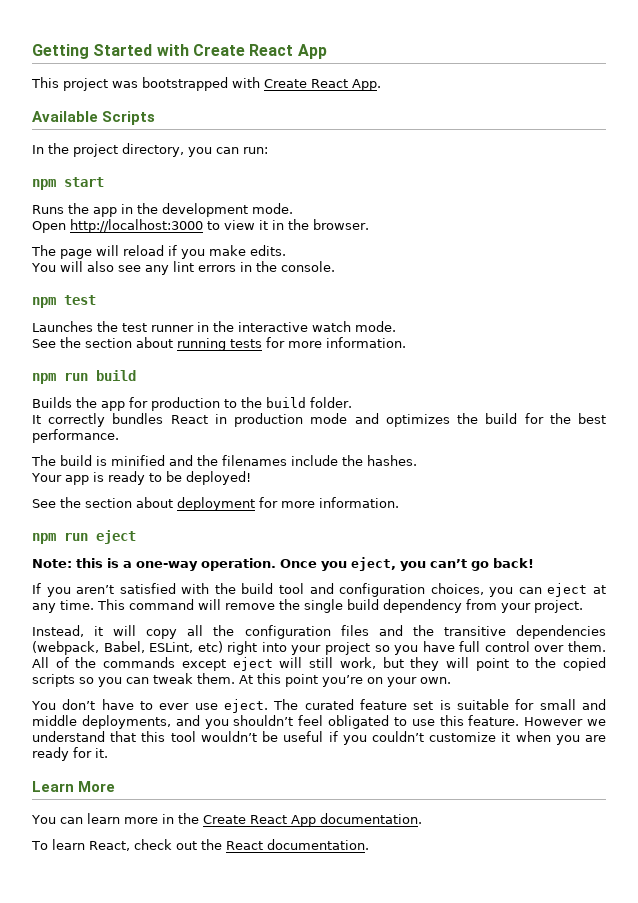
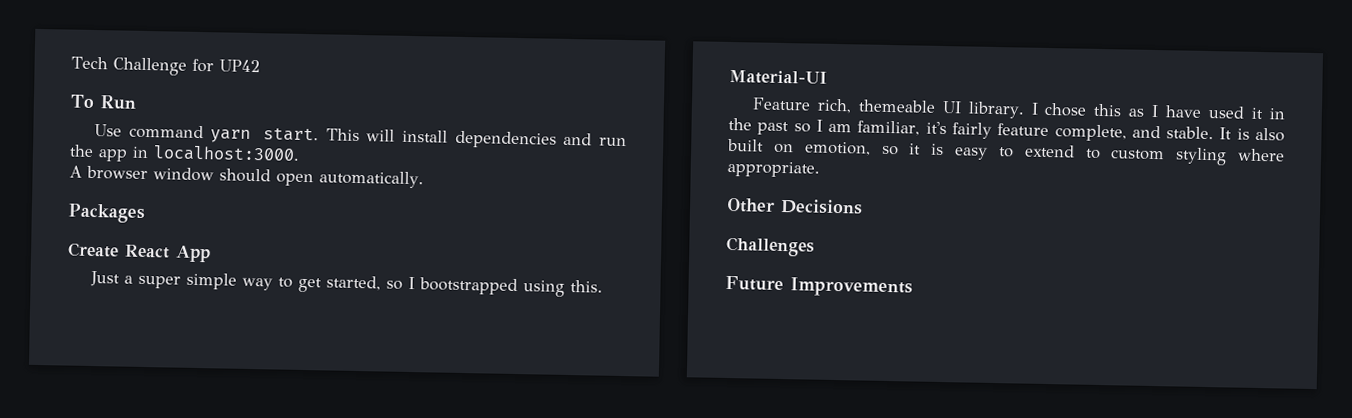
[32,44,327,59] [31,77,381,91] [32,111,156,125] [32,143,268,157] [32,177,104,190] [32,203,293,217] [32,219,369,233] [31,245,286,259] [31,261,335,275] [32,295,96,308] [32,321,396,332] [32,337,406,351] [32,370,136,384] [32,397,352,411] [32,413,606,427] [32,429,119,443] [31,455,417,466] [31,471,251,485] [32,497,399,511] [32,530,136,544] [32,557,534,571] [32,583,606,597] [32,599,583,613] [32,625,606,639] [32,641,606,655] [32,657,607,671] [32,673,451,687] [31,699,607,713] [32,715,606,729] [32,731,606,745] [32,747,108,761] [32,781,116,792] [31,813,422,827] [31,839,369,851] Getting Started with Create React App // This project was bootstrapped with Create React App. // Available Scripts // In the project directory, you can run: // npm start // Runs the app in the development mode. // Open http://localhost:3000 to view it in the browser. // The page will reload if you make edits. // You will also see any lint errors in the console. // npm test // Launches the test runner in the interactive watch mode. // See the section about running tests for more information. // npm run build // Builds the app for production to the build folder. // It correctly bundles React in production mode and optimizes the build for the best performance. // The build is minified and the filenames include the hashes. // Your app is ready to be deployed! // See the section about deployment for more information. // npm run eject // Note: this is a one-way operation. Once you eject, you can’t go back! // If you aren’t satisfied with the build tool and configuration choices, you can eject at any time. This command will remove the single build dependency from your project. // Instead, it will copy all the configuration files and the transitive dependencies (webpack, Babel, ESLint, etc) right into your project so you have full control over them. All of the commands except eject will still work, but they will point to the copied scripts so you can tweak them. At this point you’re on your own. // You don’t have to ever use eject. The curated feature set is suitable for small and middle deployments, and you shouldn’t feel obligated to use this feature. However we understand that this tool wouldn’t be useful if you couldn’t customize it when you are ready for it. // Learn More // You can learn more in the Create React App documentation. // To learn React, check out the React documentation. -> [71,56,260,76] [70,94,137,110] [93,124,627,149] [69,144,300,162] [69,165,424,189] [68,203,145,223] [67,242,211,263] [89,270,603,297] [729,69,827,85] [751,97,1286,120] [728,117,1285,142] [727,138,1285,166] [727,160,820,178] [726,197,863,215] [726,236,815,257] [725,275,913,298] Tech Challenge for UP42 // To Run // Use command yarn start. This will install dependencies and run the app in localhost:3000. // A browser window should open automatically. // Packages // Create React App // Just a super simple way to get started, so I bootstrapped using this. // Material-UI // Feature rich, themeable UI library. I chose this as I have used it in the past so I am familiar, it's fairly feature complete, and stable. It is also built on emotion, so it is easy to extend to custom styling where appropriate. // Other Decisions // Challenges // Future Improvements

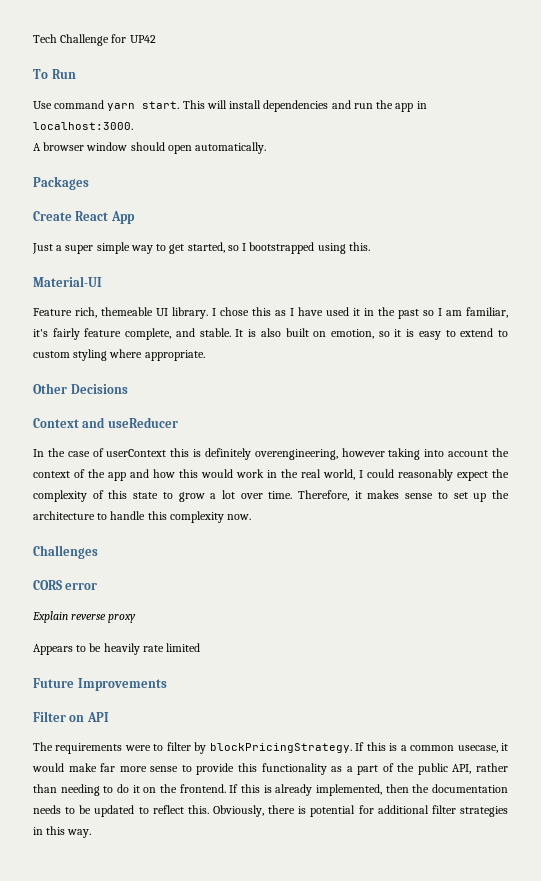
[726,236,815,257] [725,275,913,298] Challenges // Future Improvements -> [33,417,178,428] [33,448,510,460] [33,469,509,481] [33,490,509,502] [33,511,252,523] [33,545,98,559] [33,580,98,590] [32,611,137,623] [33,643,201,655] [33,678,167,691] [33,711,109,722] [33,742,508,754] [32,763,508,775] [33,784,508,796] [33,805,509,817] [33,826,92,838] Context and useReducer // In the case of userContext this is definitely overengineering, however taking into account the context of the app and how this would work in the real world, I could reasonably expect the complexity of this state to grow a lot over time. Therefore, it makes sense to set up the architecture to handle this complexity now. // Challenges // CORS error // Explain reverse proxy // Appears to be heavily rate limited // Future Improvements // Filter on API // The requirements were to filter by blockPricingStrategy. If this is a common usecase, it would make far more sense to provide this functionality as a part of the public API, rather than needing to do it on the frontend. If this is already implemented, then the documentation needs to be updated to reflect this. Obviously, there is potential for additional filter strategies in this way.

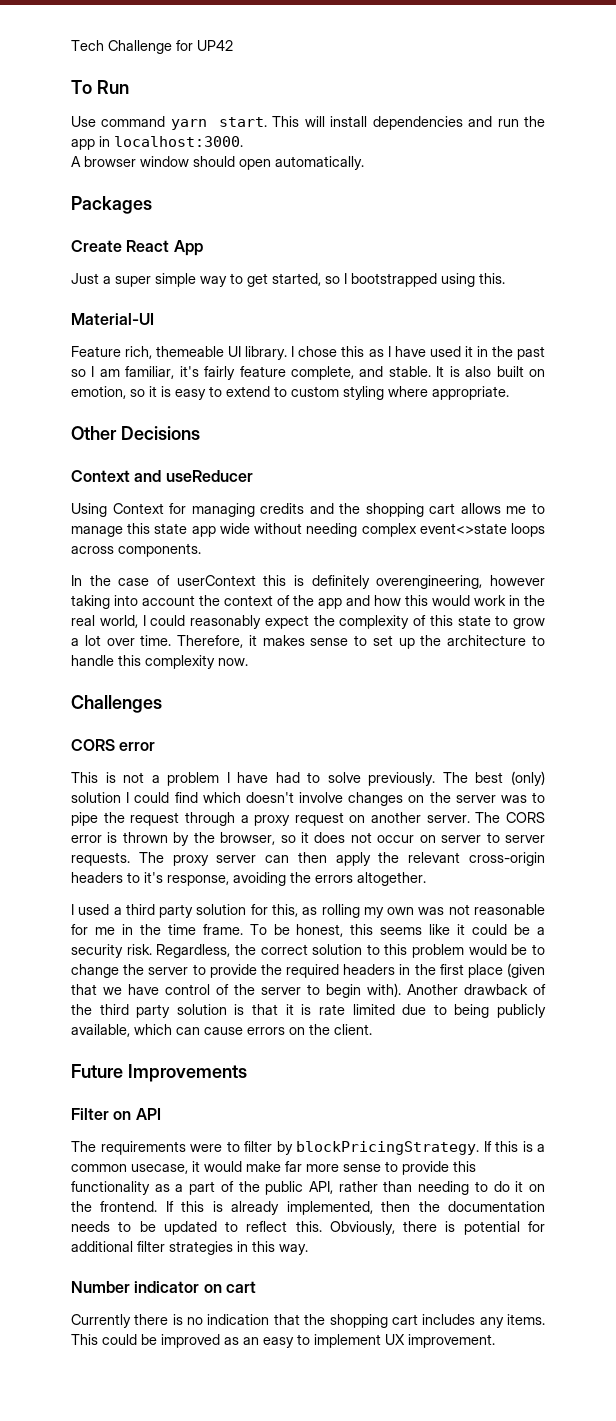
(178, 422) none -> [71,503,545,517] [71,523,545,537] [71,543,201,557] // Using Context for managing credits and the shopping cart allows me to manage this state app wide without needing complex event<>state loops across components.
[32,611,137,623] [33,643,201,655] Explain reverse proxy // Appears to be heavily rate limited -> [71,771,545,786] [71,792,546,806] [71,812,545,826] [71,832,545,846] [71,852,545,866] [71,872,426,886] [71,904,545,918] [71,924,545,937] [71,944,545,958] [71,963,546,978] [71,983,546,998] [71,1004,547,1018] [71,1024,372,1037] This is not a problem I have had to solve previously. The best (only) solution I could find which doesn't involve changes on the server was to pipe the request through a proxy request on another server. The CORS error is thrown by the browser, so it does not occur on server to server requests. The proxy server can then apply the relevant cross-origin headers to it's response, avoiding the errors altogether. // I used a third party solution for this, as rolling my own was not reasonable for me in the time frame. To be honest, this seems like it could be a security risk. Regardless, the correct solution to this problem would be to change the server to provide the required headers in the first place (given that we have control of the server to begin with). Another drawback of the third party solution is that it is rate limited due to being publicly available, which can cause errors on the client.
(92, 833) none -> [71,1281,256,1293] [71,1314,545,1328] [71,1334,495,1348] // Number indicator on cart // Currently there is no indication that the shopping cart includes any items. This could be improved as an easy to implement UX improvement.

